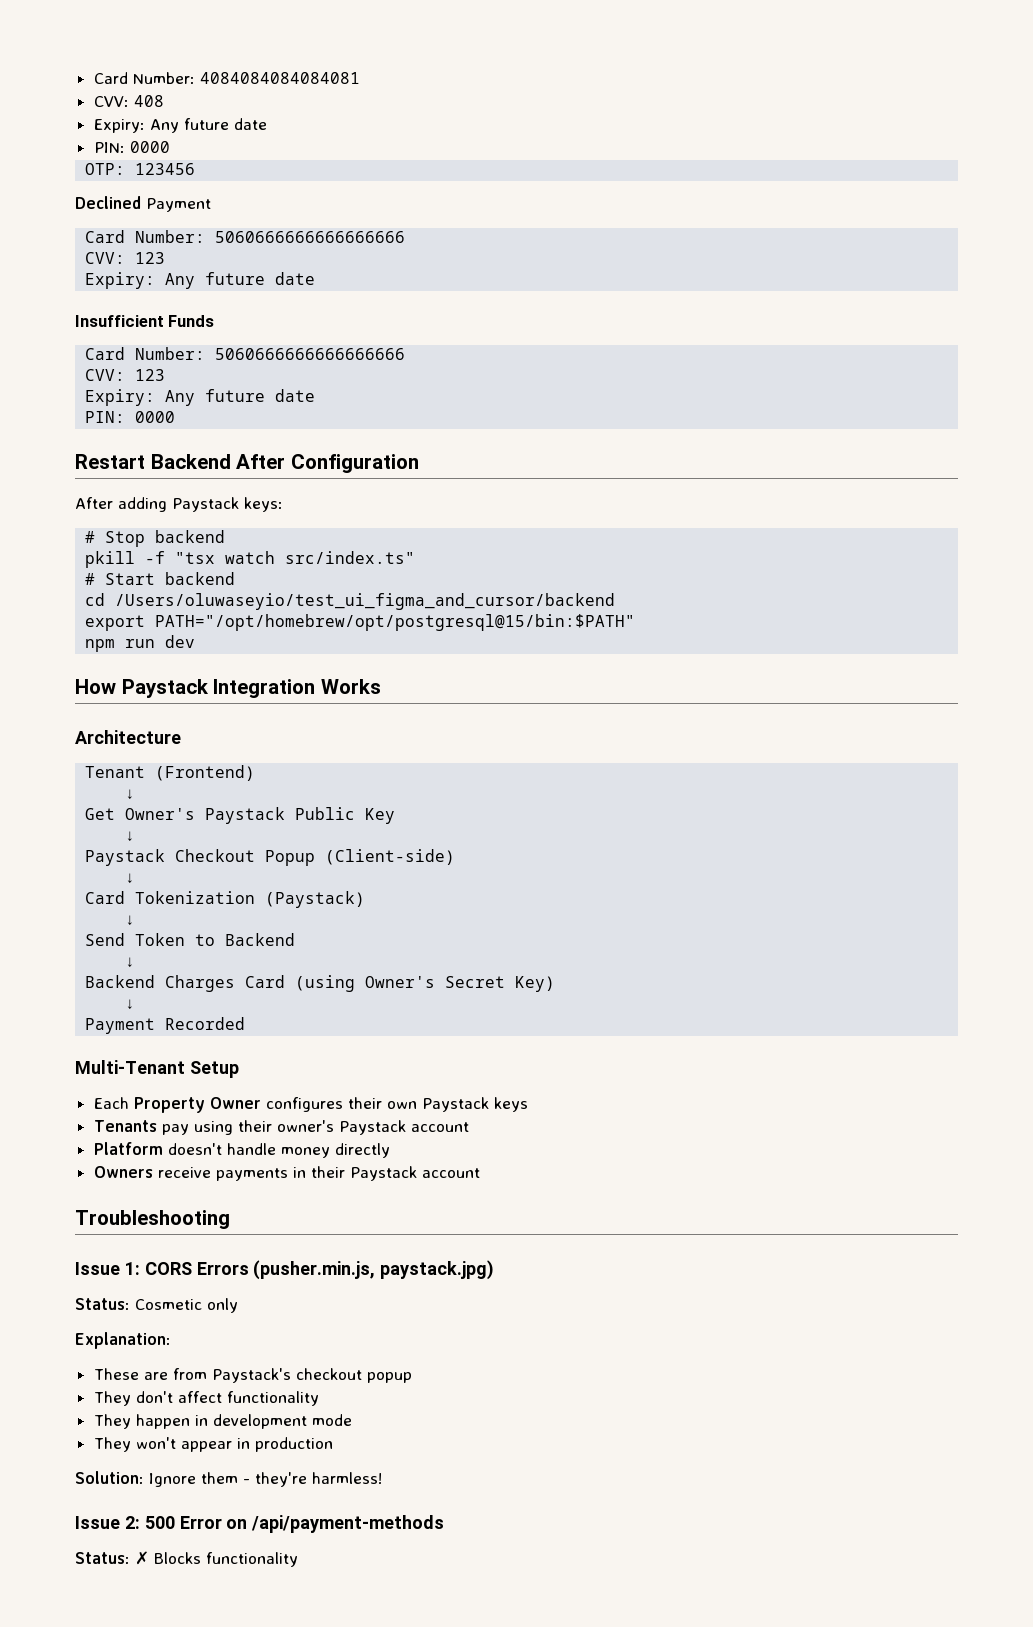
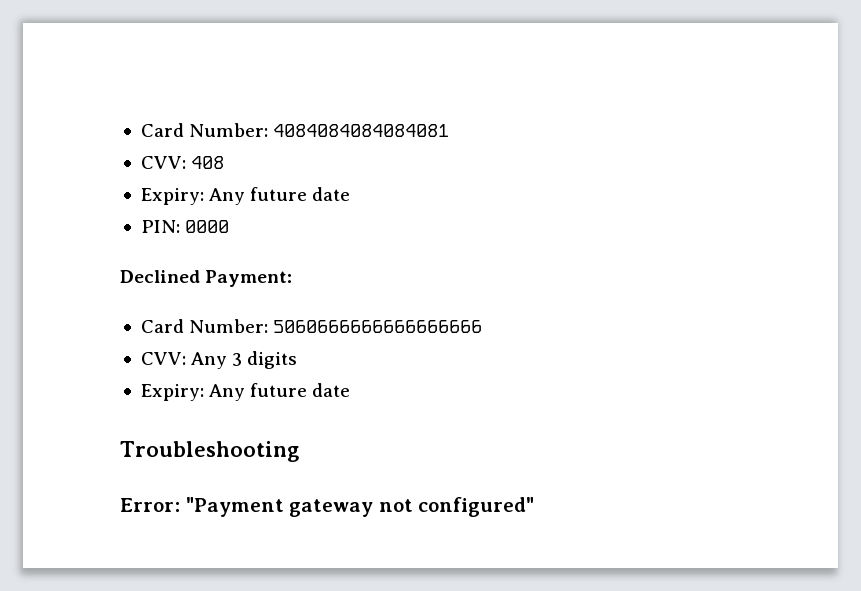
[85,163,196,175] // OTP: 123456 -> (230, 226) none
[146,198,211,212] [85,230,406,243] [85,252,166,264] [85,272,316,289] [75,315,215,327] [85,347,406,360] [85,369,166,381] [85,389,316,406] [85,411,176,423] [75,454,419,473] [75,497,283,512] [85,530,226,547] [85,551,416,568] [85,572,236,585] [85,593,616,610] [85,614,636,631] [85,635,196,652] [75,679,381,698] [75,730,181,744] [85,765,256,781] [125,789,136,799] [85,807,396,824] [125,831,136,841] [85,849,456,866] [125,873,136,883] [85,891,366,908] [125,915,136,925] [85,933,296,946] [125,957,136,967] [85,975,556,992] [125,999,136,1009] [85,1017,246,1034] [75,1060,239,1078] [93,1097,528,1113] [93,1120,469,1135] [93,1142,390,1158] [93,1166,480,1181] [75,1210,230,1229] [75,1260,495,1280] [75,1298,238,1313] [75,1332,171,1349] [93,1368,412,1383] [93,1391,319,1406] [93,1414,352,1429] [93,1437,333,1452] [75,1471,382,1487] [75,1515,445,1533] [75,1551,298,1567] Payment // Card Number: 5060666666666666666 // CVV: 123 // Expiry: Any future date // Insufficient Funds // Card Number: 5060666666666666666 // CVV: 123 // Expiry: Any future date // PIN: 0000 // Restart Backend After Configuration // After adding Paystack keys: // # Stop backend // pkill -f "tsx watch src/index.ts" // # Start backend // cd /Users/oluwaseyio/test_ui_figma_and_cursor/backend // export PATH="/opt/homebrew/opt/postgresql@15/bin:$PATH" // npm run dev // How Paystack Integration Works // Architecture // Tenant (Frontend) // ↓ // Get Owner's Paystack Public Key // ↓ // Paystack Checkout Popup (Client-side) // ↓ // Card Tokenization (Paystack) // ↓ // Send Token to Backend // ↓ // Backend Charges Card (using Owner's Secret Key) // ↓ // Payment Recorded // Multi-Tenant Setup // Each Property Owner configures their own Paystack keys // Tenants pay using their owner's Paystack account // Platform doesn't handle money directly // Owners receive payments in their Paystack account // Troubleshooting // Issue 1: CORS Errors (pusher.min.js, paystack.jpg) // Status: Cosmetic only // Explanation: // These are from Paystack's checkout popup // They don't affect functionality // They happen in development mode // They won't appear in production // Solution: Ignore them - they're harmless! // Issue 2: 500 Error on /api/payment-methods // Status: ✗ Blocks functionality -> [205,270,293,287] [140,319,483,333] [140,351,298,369] [140,383,351,401] [120,441,299,462] [120,497,535,517] Payment: // Card Number: 5060666666666666666 // CVV: Any 3 digits // Expiry: Any future date // Troubleshooting // Error: "Payment gateway not configured"

